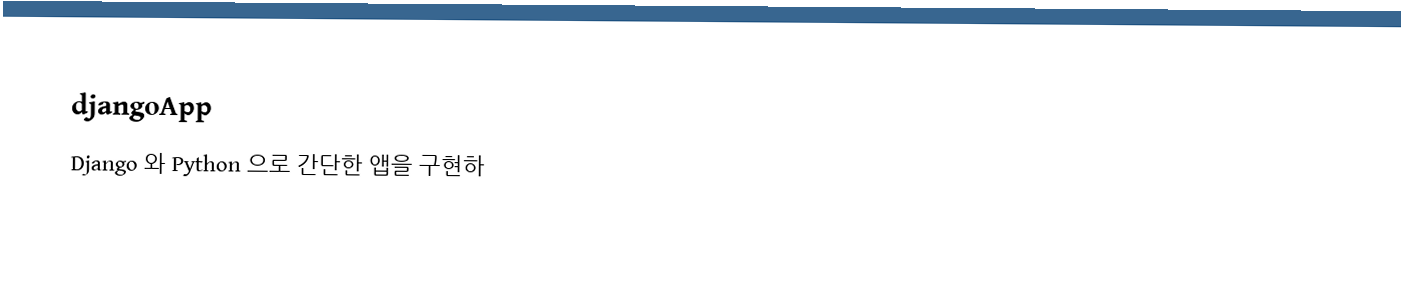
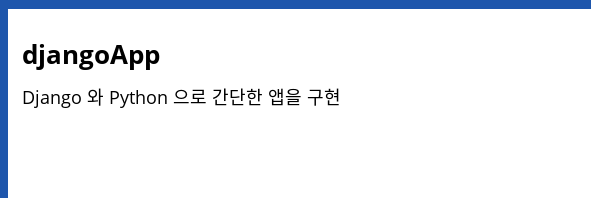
[418,154,486,177] 구현하 -> [307,88,341,106] 구현

